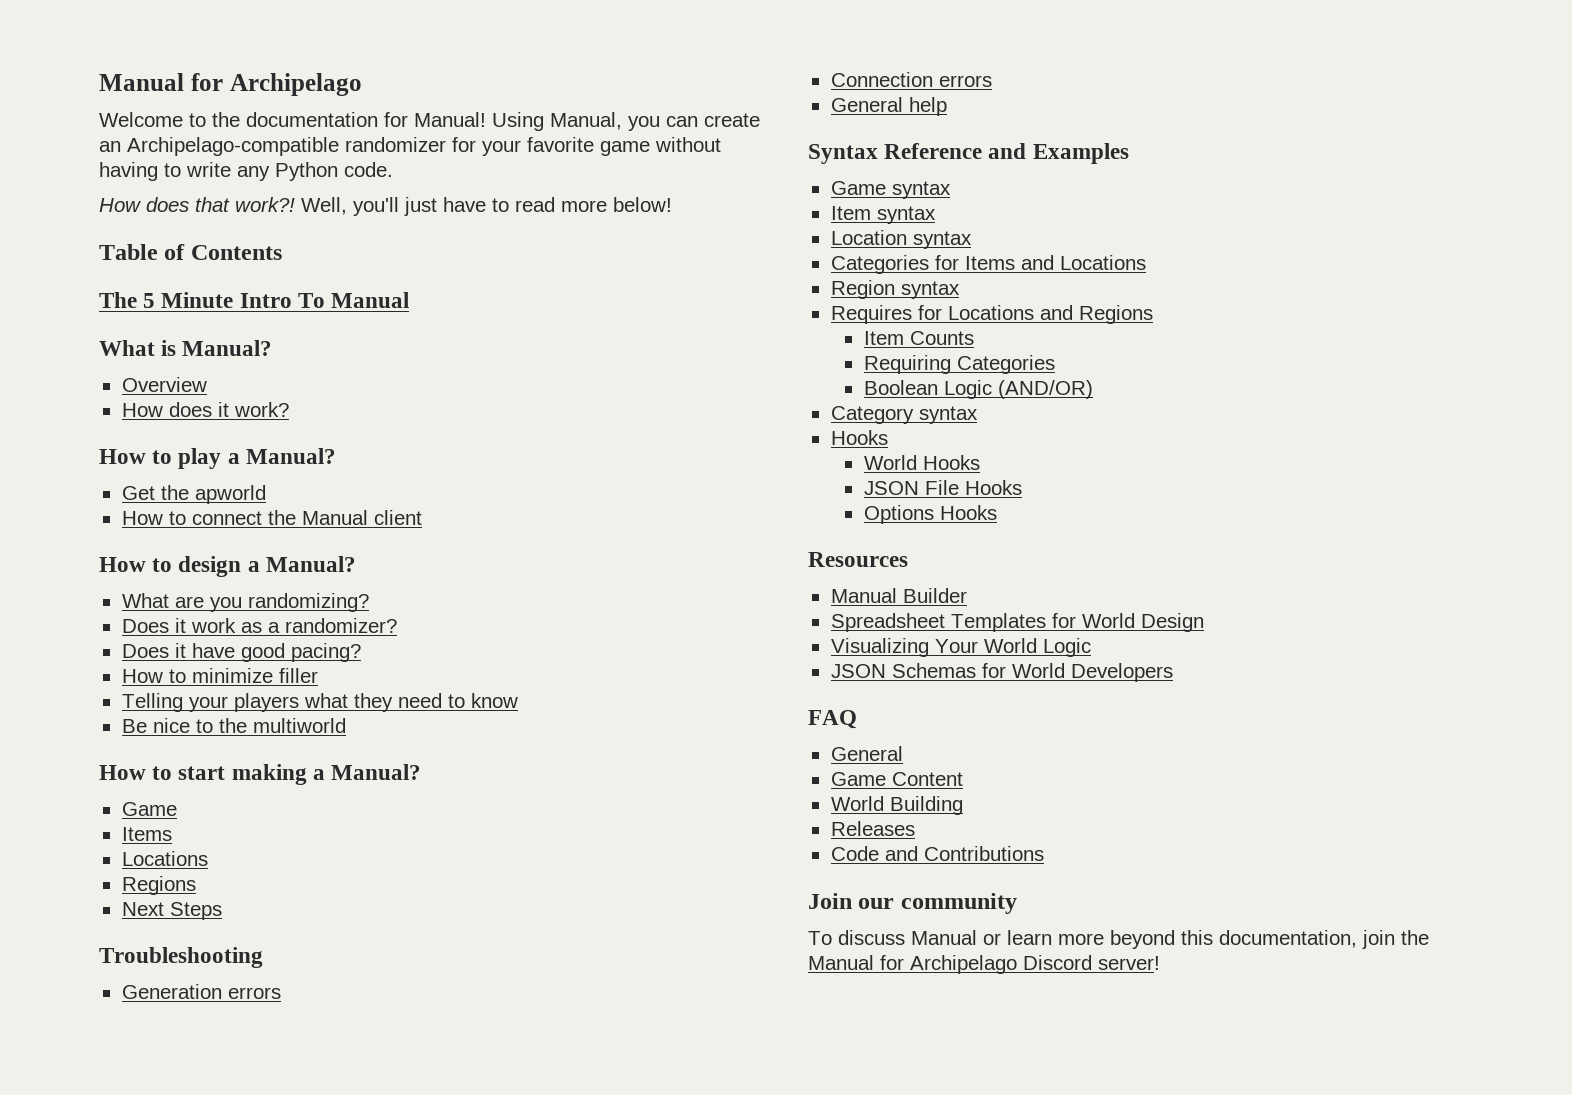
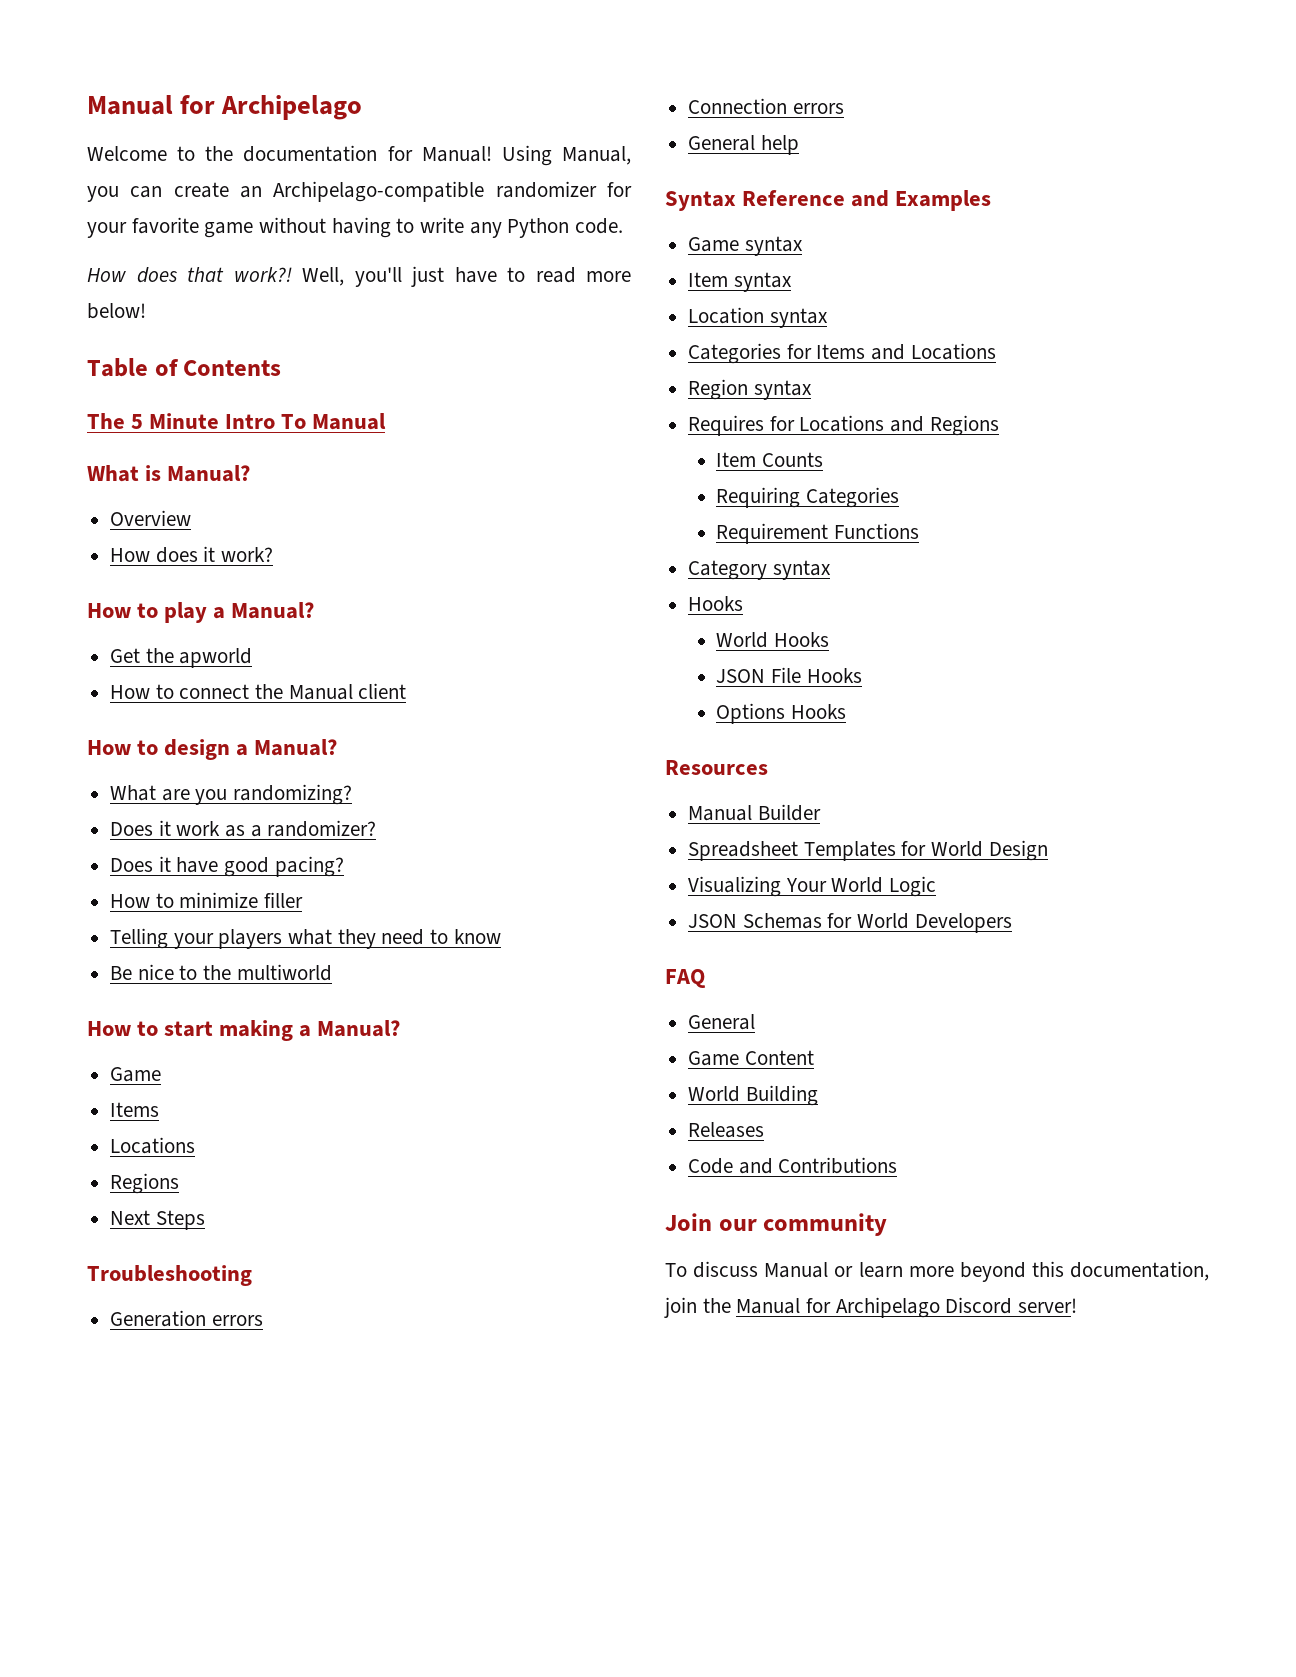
[863,380,1093,399] Boolean Logic (AND/OR) -> [716,523,920,544] Requirement Functions

